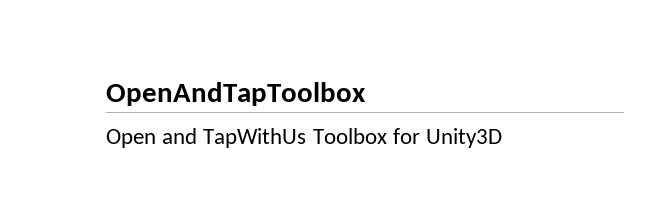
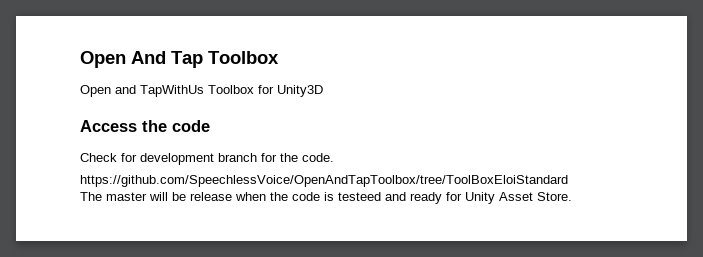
[106,82,366,106] OpenAndTapToolbox -> [80,51,279,68] Open And Tap Toolbox
(503, 138) none -> [80,120,210,132] [80,153,334,165] [80,175,568,187] [80,192,572,204] // Access the code // Check for development branch for the code. // https://github.com/SpeechlessVoice/OpenAndTapToolbox/tree/ToolBoxEloiStandard // The master will be release when the code is testeed and ready for Unity Asset Store.

